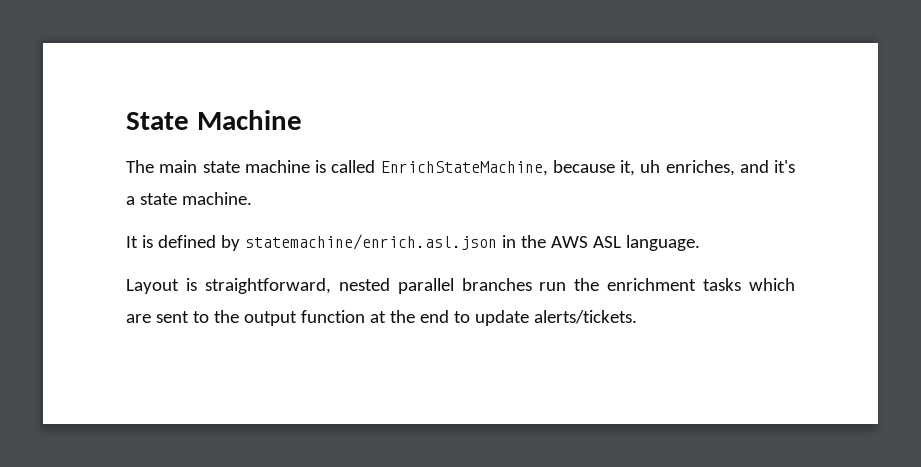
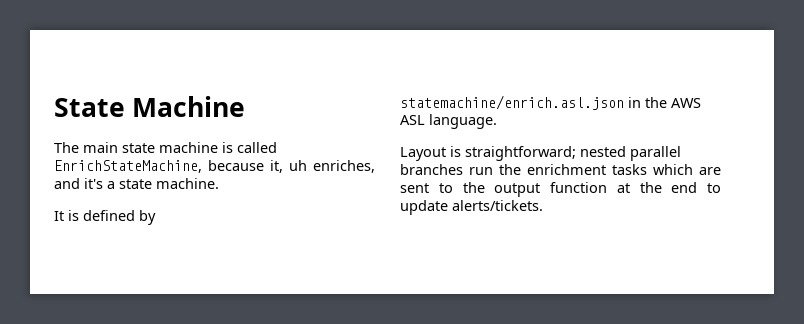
[204,278,331,294] straightforward, -> [465,146,576,161] straightforward;

